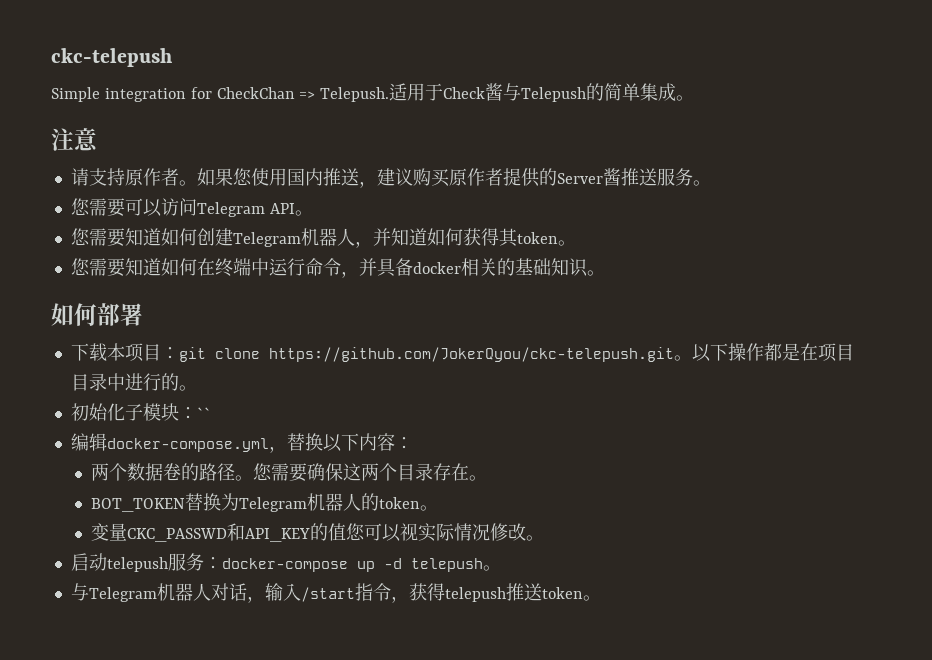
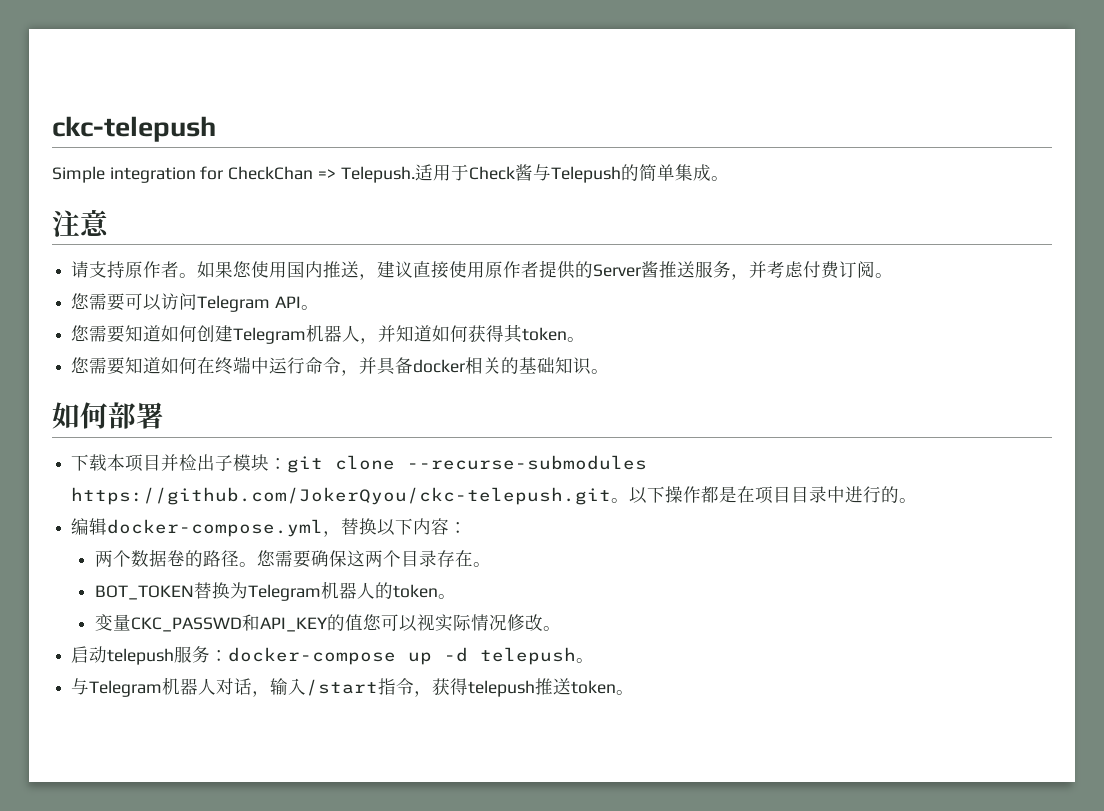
[412,168,450,187] 购买 -> [413,261,486,279] 直接使用
(693, 177) none -> [731,261,876,280] ，并考虑付费订阅
(161, 352) none -> [161,454,270,471] 并检出子模块
(260, 353) none -> [407,455,648,470] --recurse-submodules
[70,403,211,421] // 初始化子模块：`` -> (918, 500) none

